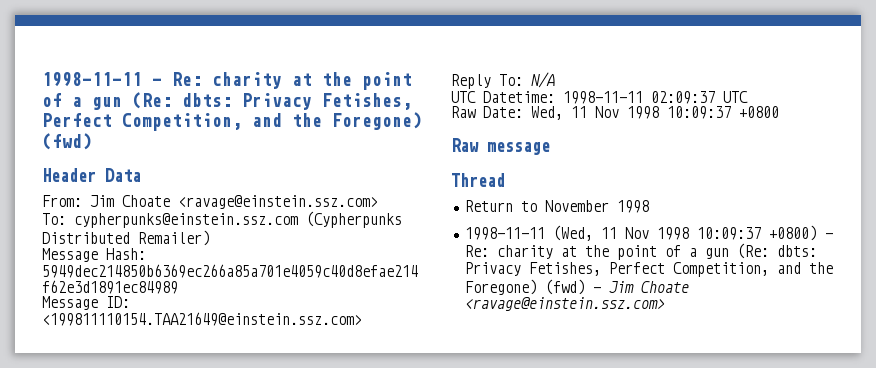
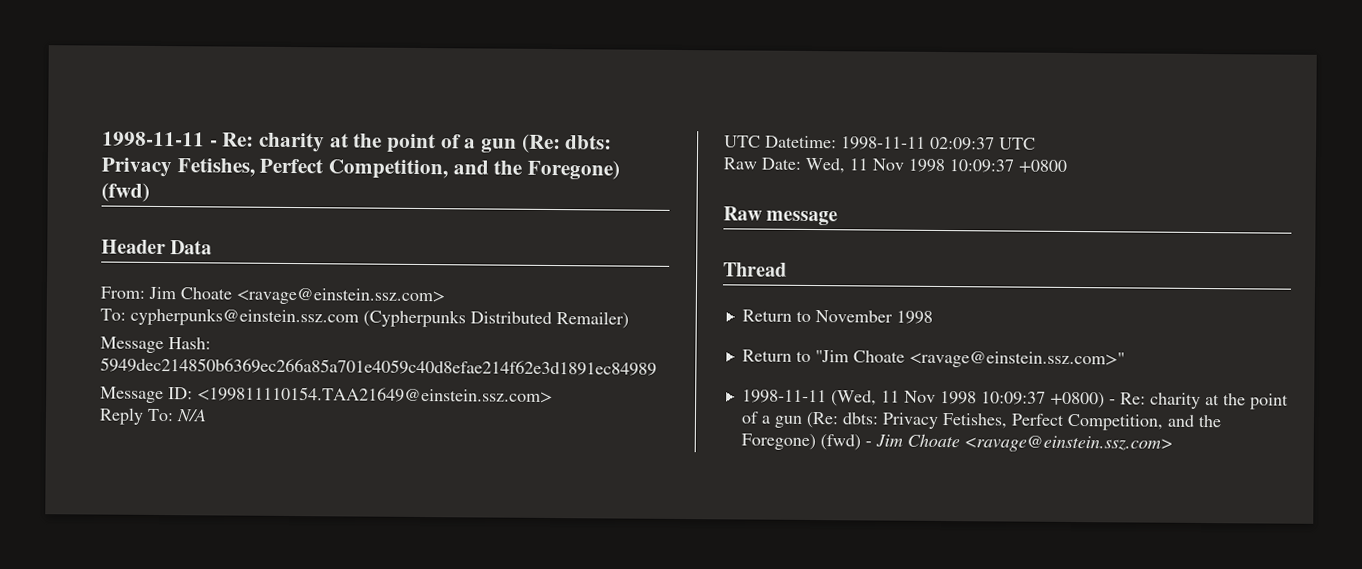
(649, 206) none -> [741,349,1125,369] // Return to "Jim Choate <ravage@einstein.ssz.com>"

